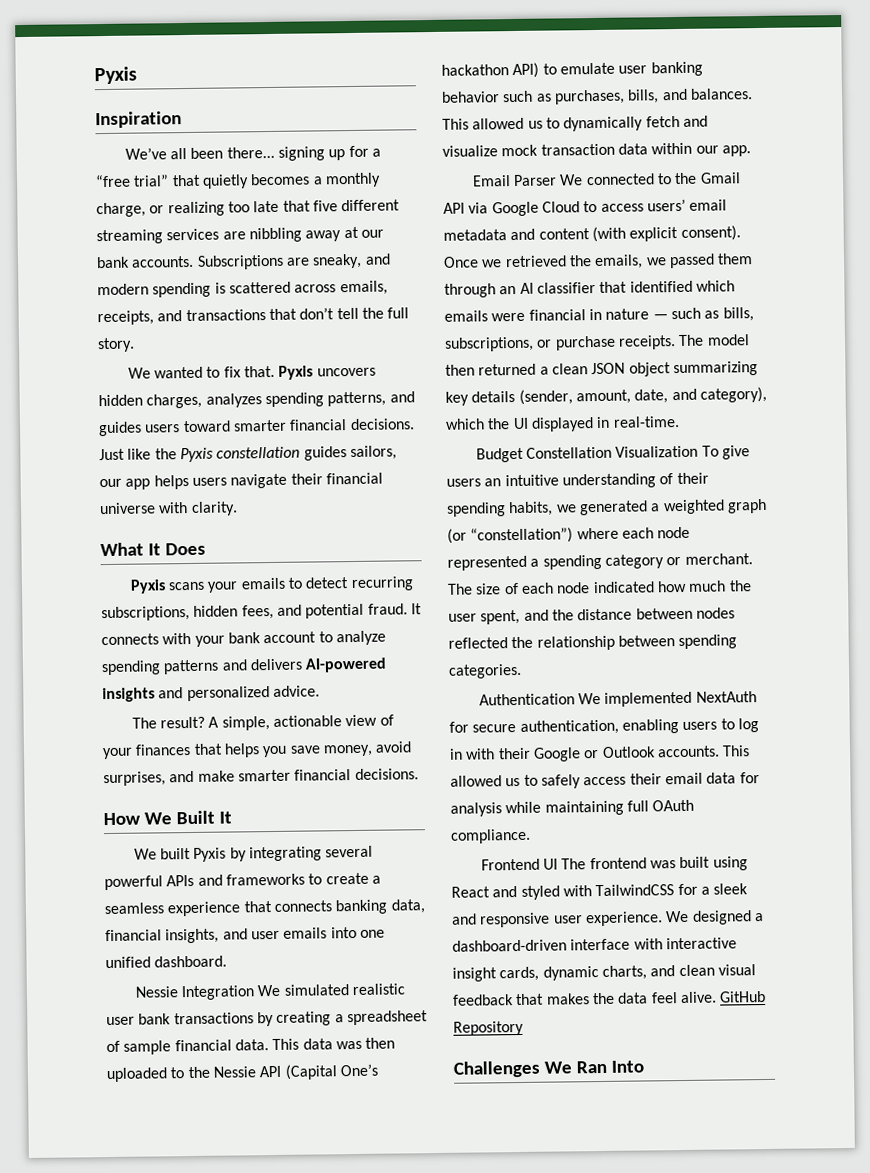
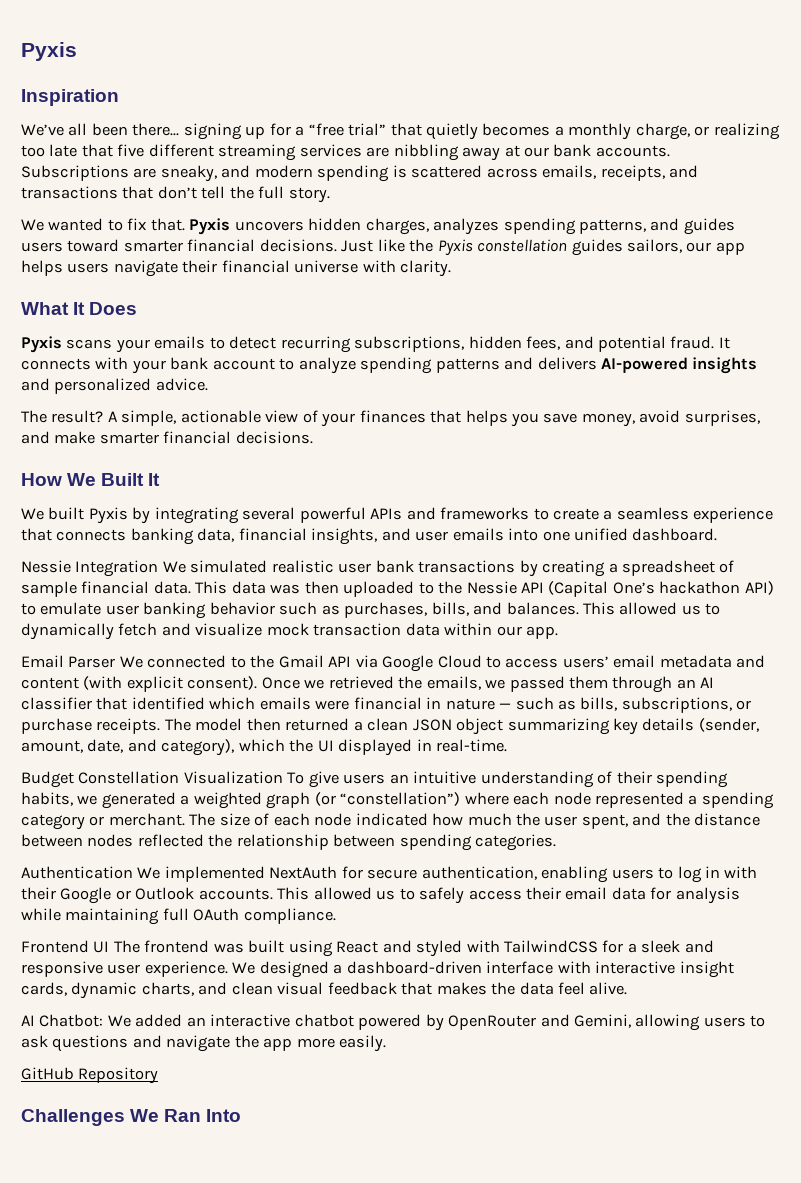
(717, 997) none -> [21,1014,766,1031] [21,1035,387,1052] // AI Chatbot: We added an interactive chatbot powered by OpenRouter and Gemini, allowing users to ask questions and navigate the app more easily. //

